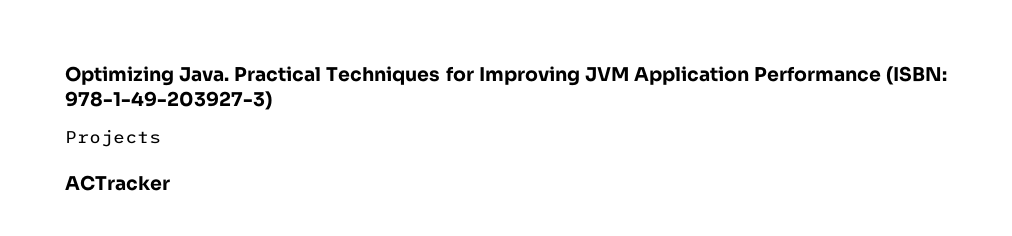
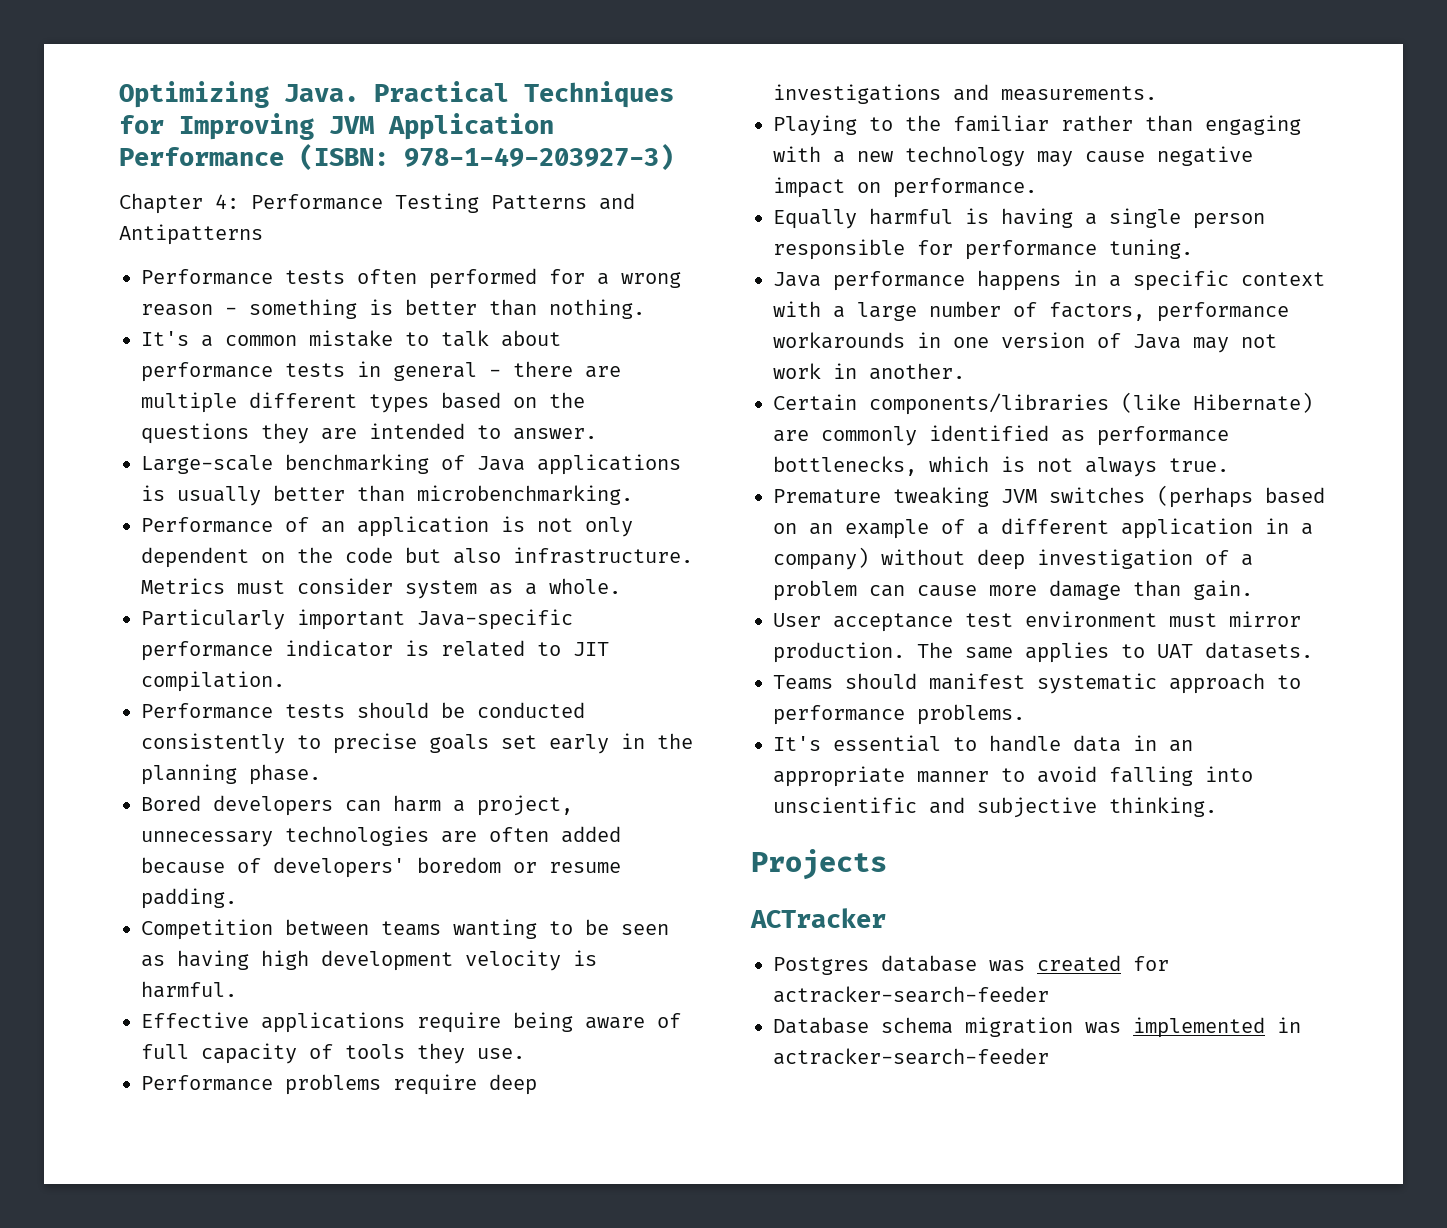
[65,129,161,147] [65,175,170,191] Projects // ACTracker -> [119,193,635,214] [119,224,263,245] [141,268,681,289] [141,299,645,319] [141,330,561,347] [141,361,621,382] [141,392,585,413] [141,423,597,444] [141,454,681,475] [141,485,633,506] [141,516,633,537] [141,547,693,568] [141,578,621,599] [141,609,573,630] [141,640,609,661] [141,671,285,692] [141,702,585,719] [141,733,693,754] [141,764,321,785] [141,795,573,816] [141,826,621,847] [141,857,621,878] [141,888,237,909] [141,919,669,940] [141,950,597,971] [141,981,237,998] [141,1012,681,1033] [141,1043,525,1064] [141,1074,537,1095] [773,84,1157,104] [773,115,1301,136] [773,146,1253,167] [773,177,1037,198] [773,208,1265,229] [773,239,1193,260] [773,270,1325,291] [773,301,1289,322] [773,332,1277,353] [773,363,965,380] [773,392,1313,415] [773,425,1229,446] [773,456,1229,477] [773,485,1325,508] [773,518,1313,539] [773,547,1253,570] [773,580,1253,601] [773,611,1301,632] [773,642,1313,663] [773,673,1301,694] [773,704,1025,725] [773,735,1193,752] [773,766,1253,787] [773,797,1217,818] [751,849,887,880] [750,908,886,928] [773,955,1169,975] [773,986,1049,1003] [773,1017,1301,1038] [773,1048,1049,1065] Chapter 4: Performance Testing Patterns and Antipatterns // Performance tests often performed for a wrong reason - something is better than nothing. // It's a common mistake to talk about performance tests in general - there are multiple different types based on the questions they are intended to answer. // Large-scale benchmarking of Java applications is usually better than microbenchmarking. // Performance of an application is not only dependent on the code but also infrastructure. Metrics must consider system as a whole. // Particularly important Java-specific performance indicator is related to JIT compilation. // Performance tests should be conducted consistently to precise goals set early in the planning phase. // Bored developers can harm a project, unnecessary technologies are often added because of developers' boredom or resume padding. // Competition between teams wanting to be seen as having high development velocity is harmful. // Effective applications require being aware of full capacity of tools they use. // Performance problems require deep investigations and measurements. // Playing to the familiar rather than engaging with a new technology may cause negative impact on performance. // Equally harmful is having a single person responsible for performance tuning. // Java performance happens in a specific context with a large number of factors, performance workarounds in one version of Java may not work in another. // Certain components/libraries (like Hibernate) are commonly identified as performance bottlenecks, which is not always true. // Premature tweaking JVM switches (perhaps based on an example of a different application in a company) without deep investigation of a problem can cause more damage than gain. // User acceptance test environment must mirror production. The same applies to UAT datasets. // Teams should manifest systematic approach to performance problems. // It's essential to handle data in an appropriate manner to avoid falling into unscientific and subjective thinking. // Projects // ACTracker // Postgres database was created for actracker-search-feeder // Database schema migration was implemented in actracker-search-feeder

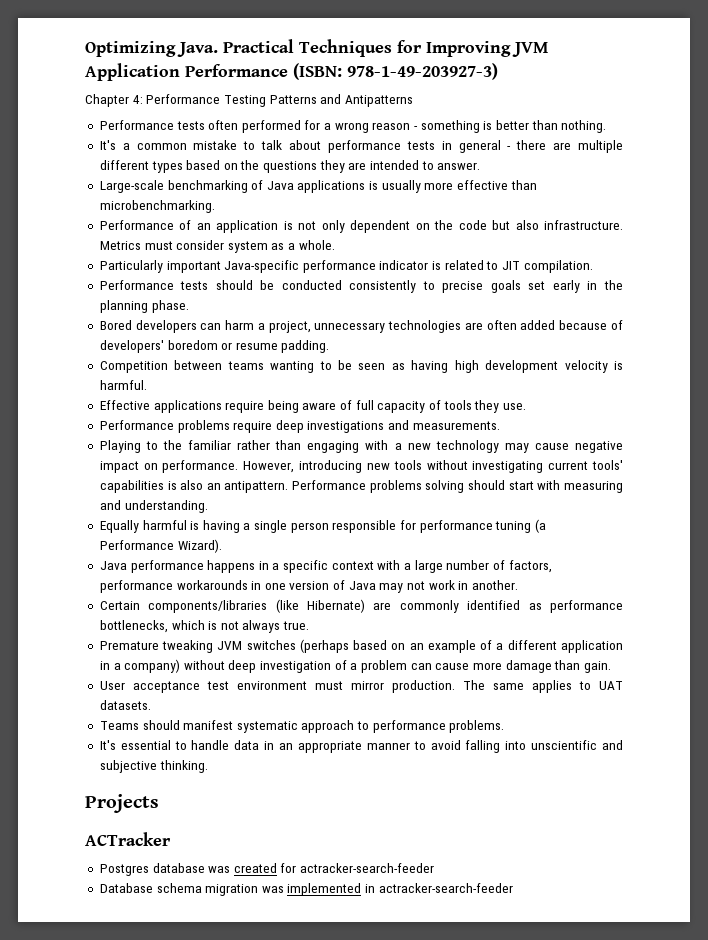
[273,485,345,501] better -> [424,180,509,190] more effective
(1037, 188) none -> [243,460,623,473] [99,480,623,493] [99,500,208,513] However, introducing new tools without investigating current tools' capabilities is also an antipattern. Performance problems solving should start with measuring and understanding.
[1109,239,1193,259] tuning. -> [495,519,546,533] [99,539,222,553] tuning (a Performance Wizard).

